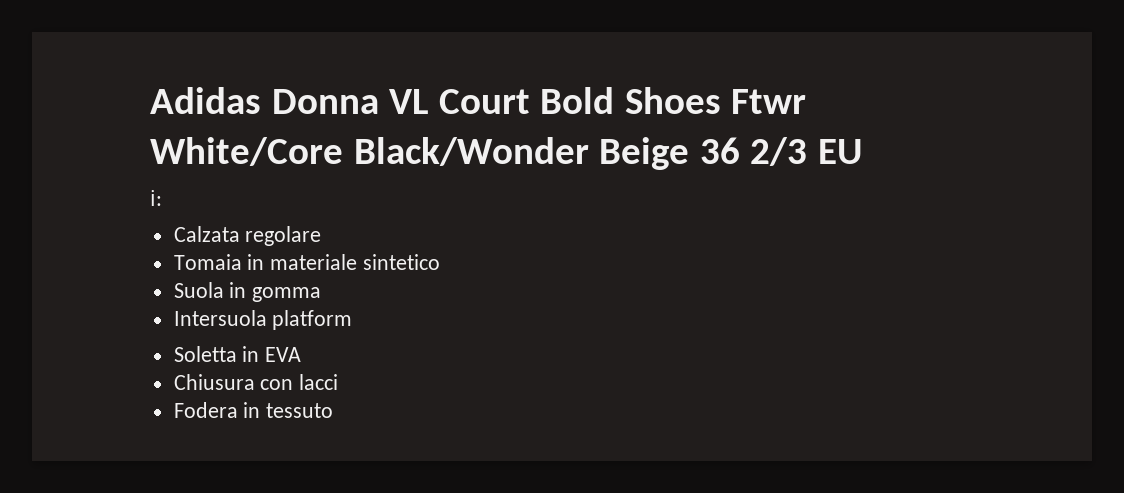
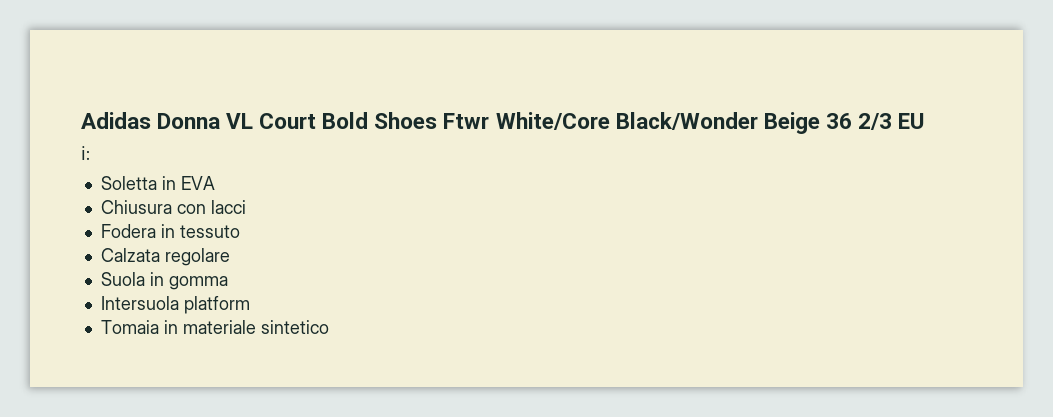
[173,226,322,246] [173,254,441,270] [173,282,322,302] [173,310,353,330] // Calzata regolare // Tomaia in materiale sintetico // Suola in gomma // Intersuola platform -> (90, 153) none
(334, 410) none -> [100,248,230,266] [100,272,228,290] [100,296,250,314] [100,320,329,334] // Calzata regolare // Suola in gomma // Intersuola platform // Tomaia in materiale sintetico

